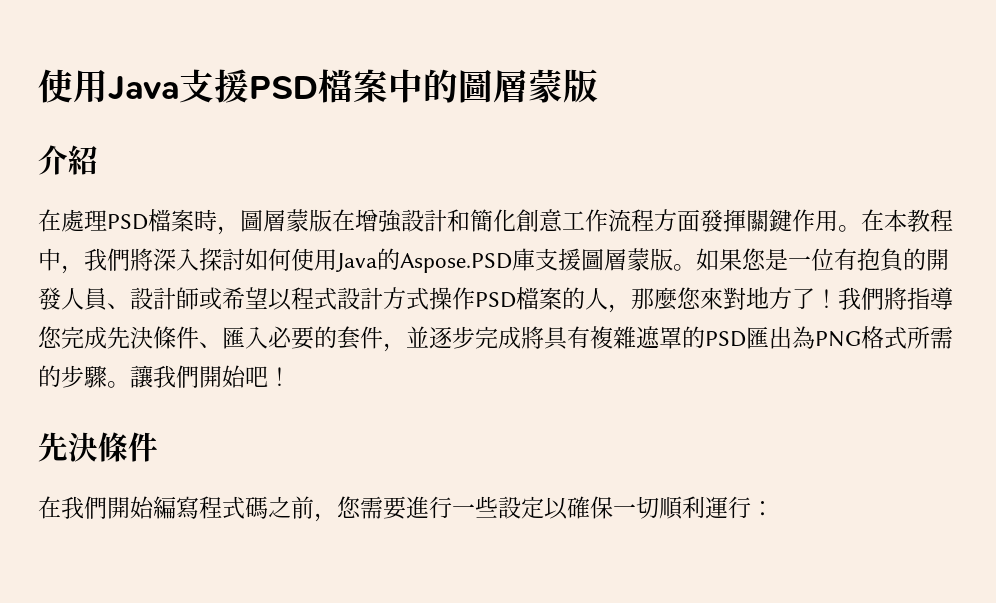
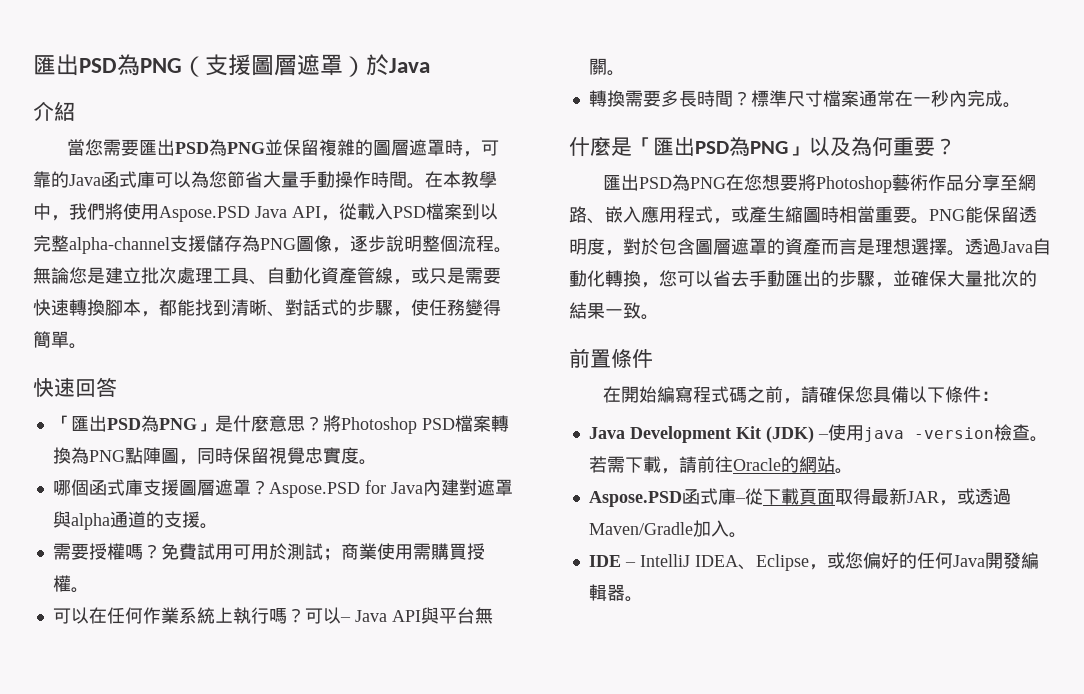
[38,69,598,103] [38,145,98,175] [38,209,838,235] 使用Java支援PSD檔案中的圖層蒙版 // 介紹 // 在處理PSD檔案時，圖層蒙版在增強設計和簡化創意工作流程方面發揮關鍵作用 -> [33,54,430,77] [33,102,75,121] [66,139,499,157] [33,171,407,188] 匯出PSD為PNG（支援圖層遮罩）於Java // 介紹 // 當您需要匯出PSD為PNG並保留複雜的圖層遮罩時，可靠的Java函式庫可以為您節省大量手動操作時間
[930,209,953,232] 程 -> [479,171,497,188] 學
[153,248,949,273] [38,287,953,313] [38,326,953,352] [38,365,291,388] [38,432,98,462] 深入探討如何使用Java的Aspose.PSD庫支援圖層蒙版。如果您是一位有抱負的開發人員、設計師或希望以程式設計方式操作PSD檔案的人，那麼您來對地方了！我們將指導您完成先決條件、匯入必要的套件，並逐步完成將具有複雜遮罩的PSD匯出為PNG格式所需的步驟。讓我們開始吧！ // 先決 -> [123,203,498,222] [33,235,512,254] [33,267,501,285] [33,299,501,317] [33,331,87,349] [33,377,117,397] [52,415,509,434] [52,447,377,465] [52,479,513,498] [52,511,218,530] [52,543,485,561] [52,575,89,593] [52,607,493,624] [588,58,625,76] [588,90,1021,108] [569,136,956,157] [602,174,1036,193] [569,206,1037,224] [569,238,1051,256] [569,270,1037,288] [569,302,659,320] [569,348,611,368] 使用Aspose.PSD Java API，從載入PSD檔案到以完整alpha‑channel支援儲存為PNG圖像，逐步說明整個流程。無論您是建立批次處理工具、自動化資產管線，或只是需要快速轉換腳本，都能找到清晰、對話式的步驟，使任務變得簡單。 // 快速回答 // 「匯出PSD為PNG」是什麼意思？將Photoshop PSD檔案轉換為PNG點陣圖，同時保留視覺忠實度。 // 哪個函式庫支援圖層遮罩？Aspose.PSD for Java內建對遮罩與alpha通道的支援。 // 需要授權嗎？免費試用可用於測試；商業使用需購買授權。 // 可以在任何作業系統上執行嗎？可以– Java API與平台無關。 // 轉換需要多長時間？標準尺寸檔案通常在一秒內完成。 // 什麼是「匯出PSD為PNG」以及為何重要？ // 匯出PSD為PNG在您想要將Photoshop藝術作品分享至網路、嵌入應用程式，或產生縮圖時相當重要。PNG能保留透明度，對於包含圖層遮罩的資產而言是理想選擇。透過Java自動化轉換，您可以省去手動匯出的步驟，並確保大量批次的結果一致。 // 前置
[61,496,107,519] 我們 -> (621, 394) none
[337,496,774,520] 您需要進行一些設定以確保一切順利運行： -> [800,386,999,403] [588,424,1048,443] [588,456,853,474] [588,488,1011,507] [588,520,747,538] [588,552,1039,571] [588,584,643,602] 請確保您具備以下條件： // Java Development Kit (JDK) –使用java -version檢查。若需下載，請前往Oracle的網站。 // Aspose.PSD函式庫–從下載頁面取得最新JAR，或透過Maven/Gradle加入。 // IDE – IntelliJ IDEA、Eclipse，或您偏好的任何Java開發編輯器。

